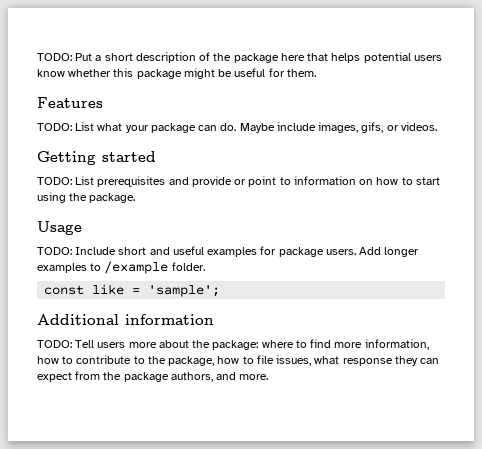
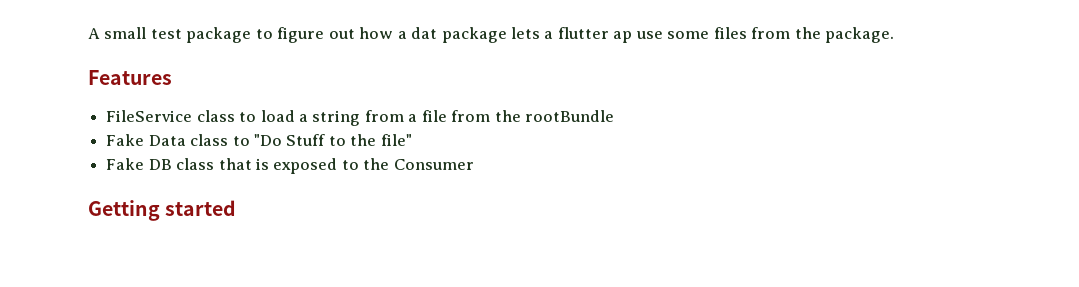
[37,52,442,63] [37,68,316,79] [37,97,103,108] [37,122,437,133] [37,151,156,165] [37,176,440,187] [37,192,136,203] [37,221,82,235] [37,246,420,257] [37,261,205,274] [44,284,221,297] [37,314,214,325] [37,339,429,350] [37,355,440,366] [37,371,269,382] TODO: Put a short description of the package here that helps potential users know whether this package might be useful for them. // Features // TODO: List what your package can do. Maybe include images, gifs, or videos. // Getting started // TODO: List prerequisites and provide or point to information on how to start using the package. // Usage // TODO: Include short and useful examples for package users. Add longer examples to /example folder. // const like = 'sample'; // Additional information // TODO: Tell users more about the package: where to find more information, how to contribute to the package, how to file issues, what response they can expect from the package authors, and more. -> [88,27,895,43] [88,70,172,85] [106,110,615,126] [106,134,412,146] [106,158,474,174] [88,200,237,221] A small test package to figure out how a dat package lets a flutter ap use some files from the package. // Features // FileService class to load a string from a file from the rootBundle // Fake Data class to "Do Stuff to the file" // Fake DB class that is exposed to the Consumer // Getting started

